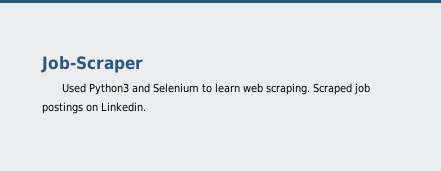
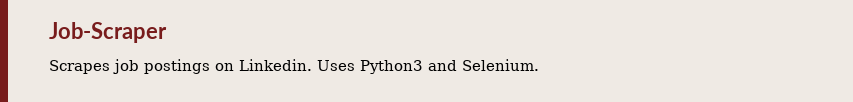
[61,83,370,95] [42,102,146,114] Used Python3 and Selenium to learn web scraping. Scraped job postings on Linkedin. -> [49,59,539,74] Scrapes job postings on Linkedin. Uses Python3 and Selenium.

